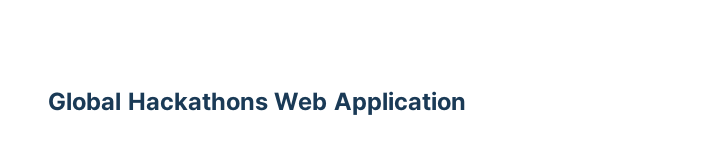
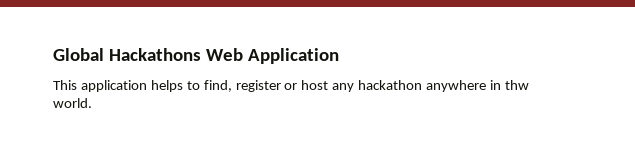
(466, 103) none -> [53,80,529,92] [53,98,92,108] // This application helps to find, register or host any hackathon anywhere in thw world.

